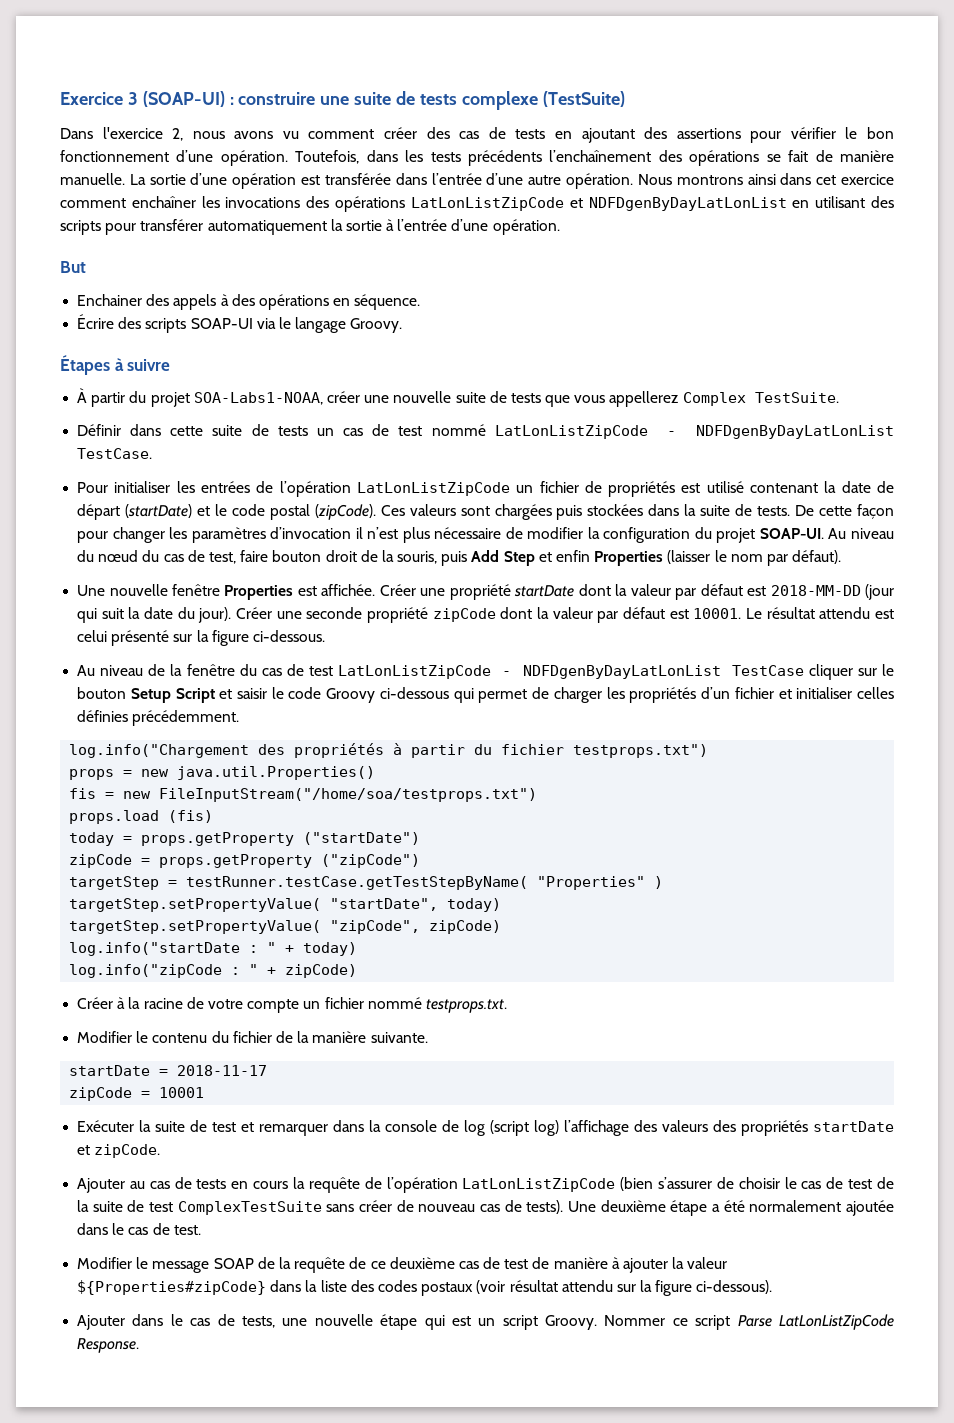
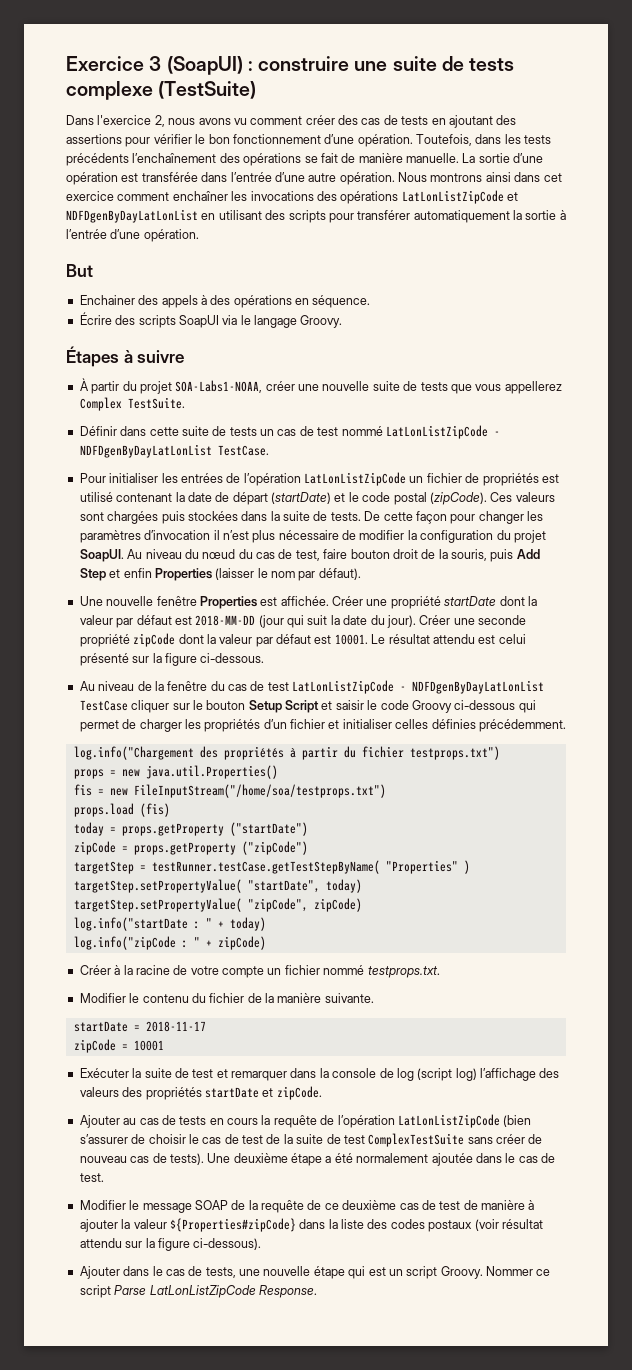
[142,91,225,107] (SOAP-UI) -> [166,56,243,75] (SoapUI)
[190,318,253,329] SOAP-UI -> [178,315,219,328] SoapUI
[759,528,824,539] SOAP-UI. -> [79,549,124,562] SoapUI.

